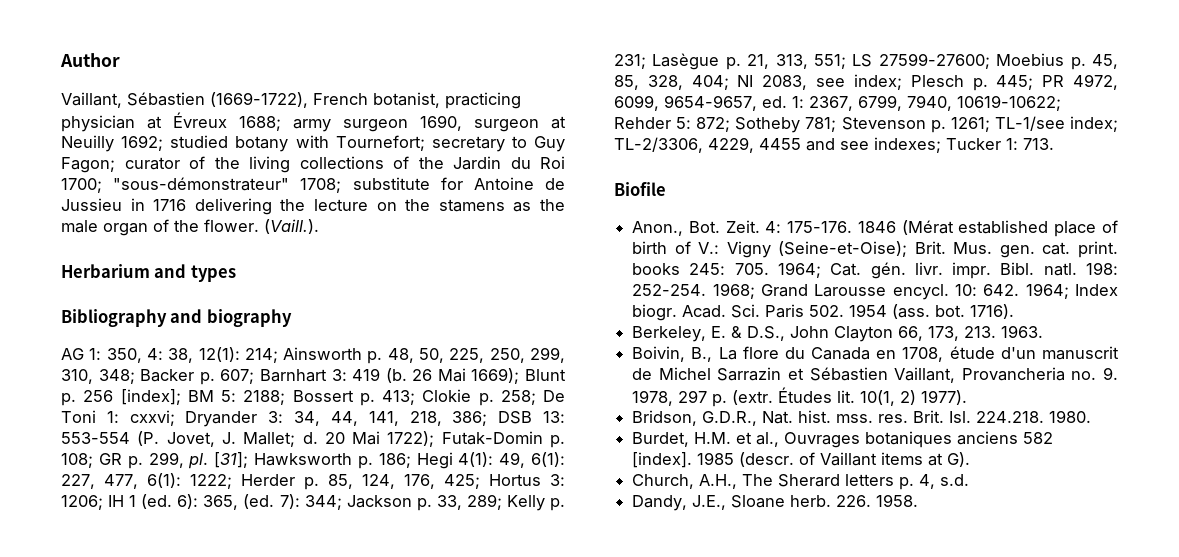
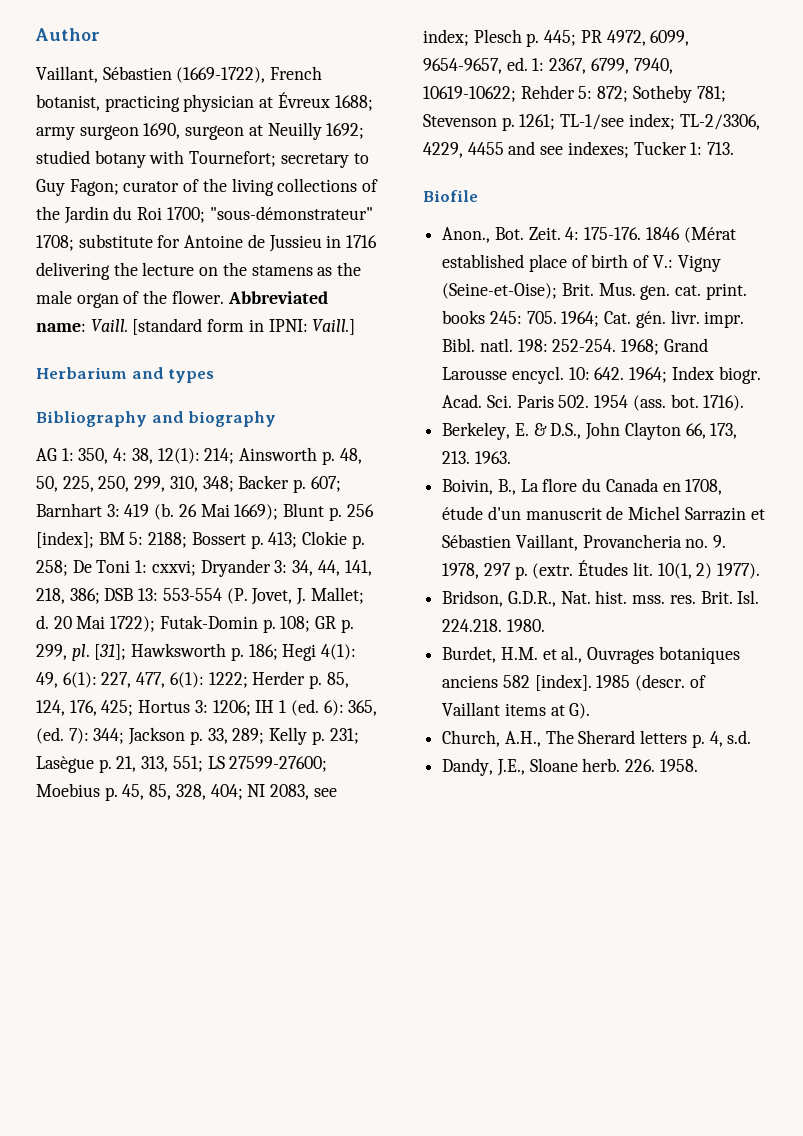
[264,219,319,234] (Vaill.). -> [227,291,328,304] [36,318,356,335] Abbreviated name: Vaill. [standard form in IPNI: Vaill.]

